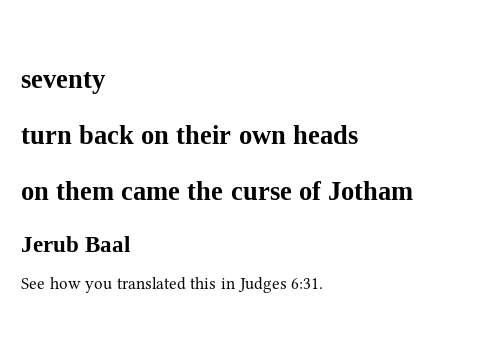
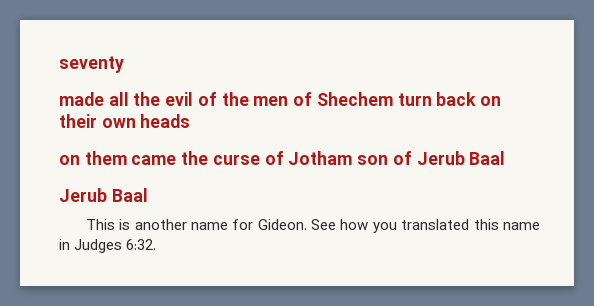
(105, 83) none -> [59,92,393,106] made all the evil of the men of Shechem
[21,236,131,252] // Jerub Baal // -> [357,151,506,165] [59,188,148,202] [85,219,307,230] son of Jerub Baal // Jerub Baal // This is another name for Gideon.
(217, 283) none -> [503,222,540,230] name
[291,278,324,289] 6:31. -> [126,239,157,250] 6:32.

